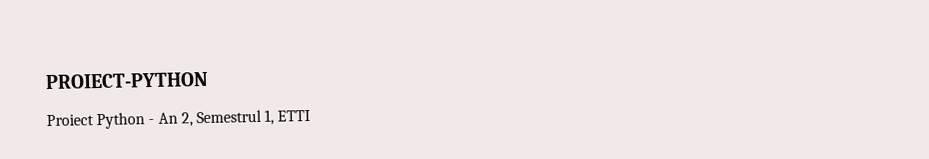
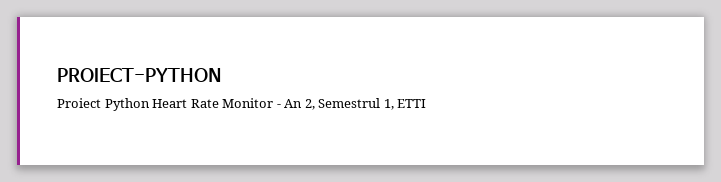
(146, 121) none -> [152,98,274,108] Heart Rate Monitor

